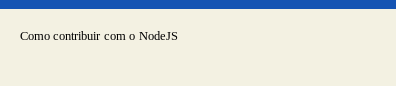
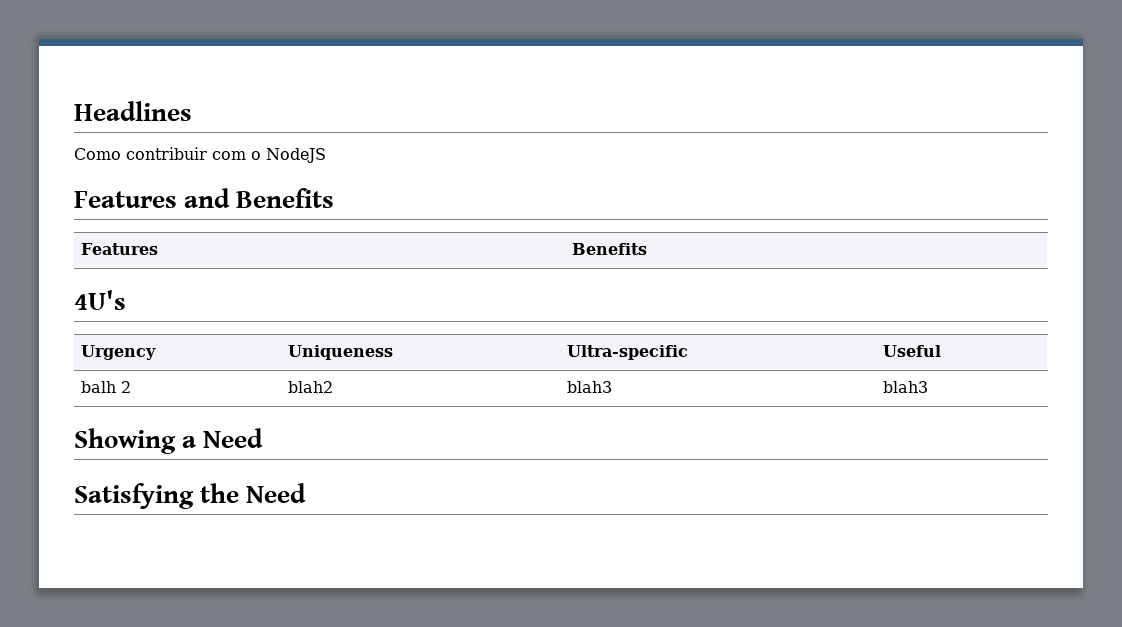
(20, 36) none -> [74,101,192,121] Headlines //
(178, 35) none -> [74,188,335,208] [81,243,159,255] [572,243,648,255] [74,290,126,310] [81,345,157,360] [288,345,394,360] [567,345,689,360] [883,345,942,357] [81,381,132,393] [288,381,334,393] [567,381,613,393] [883,381,929,393] [74,428,264,454] [74,483,307,509] // Features and Benefits // Features | Benefits // 4U's // Urgency | Uniqueness | Ultra-specific | Useful // balh 2 | blah2 | blah3 | blah3 // Showing a Need // Satisfying the Need

